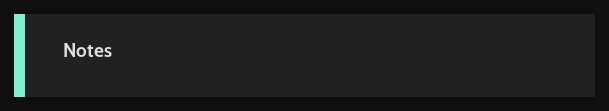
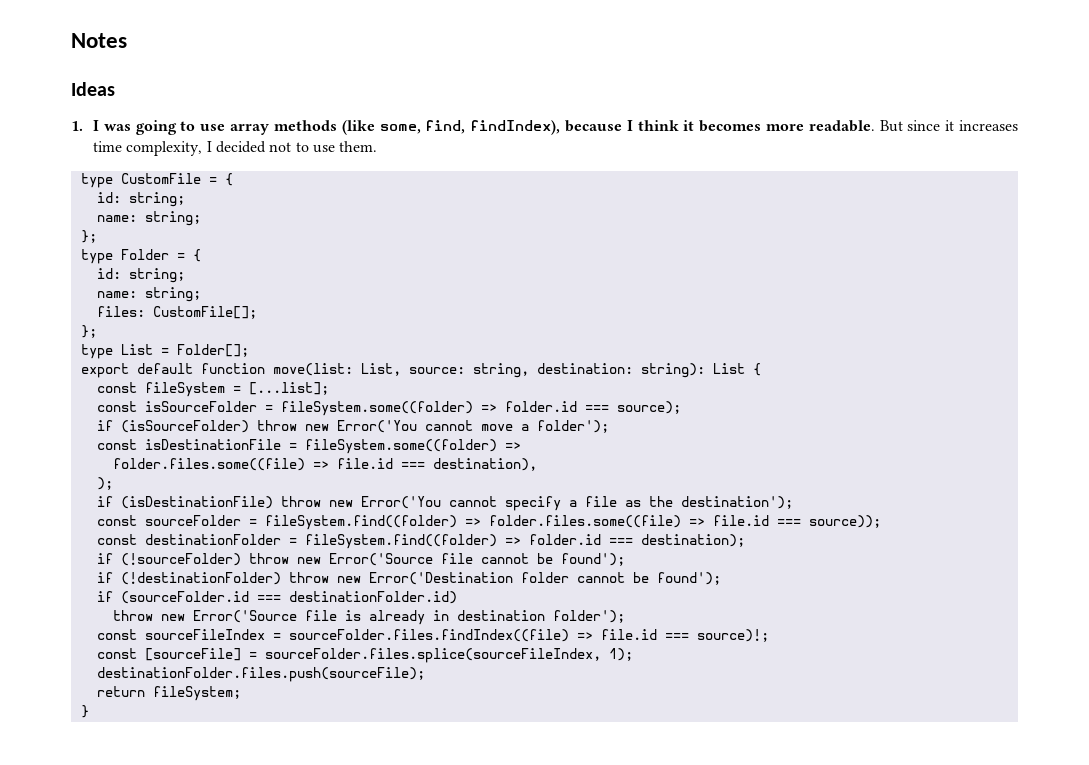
(112, 50) none -> [71,82,115,96] [71,120,1019,135] [93,141,378,156] [80,173,233,188] [96,192,185,207] [96,211,201,226] [80,230,97,243] [80,249,201,264] [96,268,185,283] [96,287,201,302] [96,306,257,319] [80,325,97,338] [80,344,249,359] [80,363,761,378] [96,382,329,397] [96,401,681,416] [96,420,609,433] [96,439,521,454] [112,458,537,471] [96,477,113,490] [96,496,793,511] [96,515,881,530] [96,534,745,549] [96,553,625,566] [96,572,721,585] [96,591,457,604] [112,610,625,625] [96,629,769,642] [96,648,633,663] [96,667,425,682] [96,686,241,701] [80,705,89,718] // Ideas // 1. I was going to use array methods (like some, find, findIndex), because I think it becomes more readable. But since it increases time complexity, I decided not to use them. // type CustomFile = { // id: string; // name: string; // }; // type Folder = { // id: string; // name: string; // files: CustomFile[]; // }; // type List = Folder[]; // export default function move(list: List, source: string, destination: string): List { // const fileSystem = [...list]; // const isSourceFolder = fileSystem.some((folder) => folder.id === source); // if (isSourceFolder) throw new Error('You cannot move a folder'); // const isDestinationFile = fileSystem.some((folder) => // folder.files.some((file) => file.id === destination), // ); // if (isDestinationFile) throw new Error('You cannot specify a file as the destination'); // const sourceFolder = fileSystem.find((folder) => folder.files.some((file) => file.id === source)); // const destinationFolder = fileSystem.find((folder) => folder.id === destination); // if (!sourceFolder) throw new Error('Source file cannot be found'); // if (!destinationFolder) throw new Error('Destination folder cannot be found'); // if (sourceFolder.id === destinationFolder.id) // throw new Error('Source file is already in destination folder'); // const sourceFileIndex = sourceFolder.files.findIndex((file) => file.id === source)!; // const [sourceFile] = sourceFolder.files.splice(sourceFileIndex, 1); // destinationFolder.files.push(sourceFile); // return fileSystem; // }

